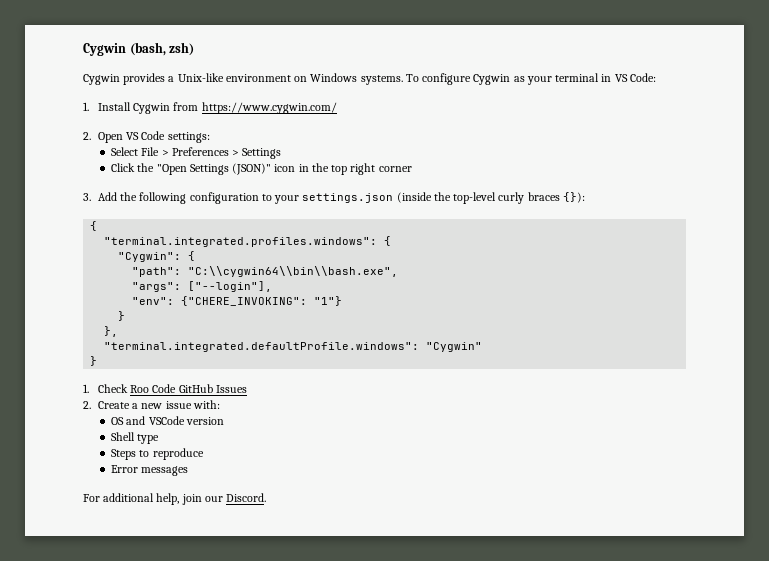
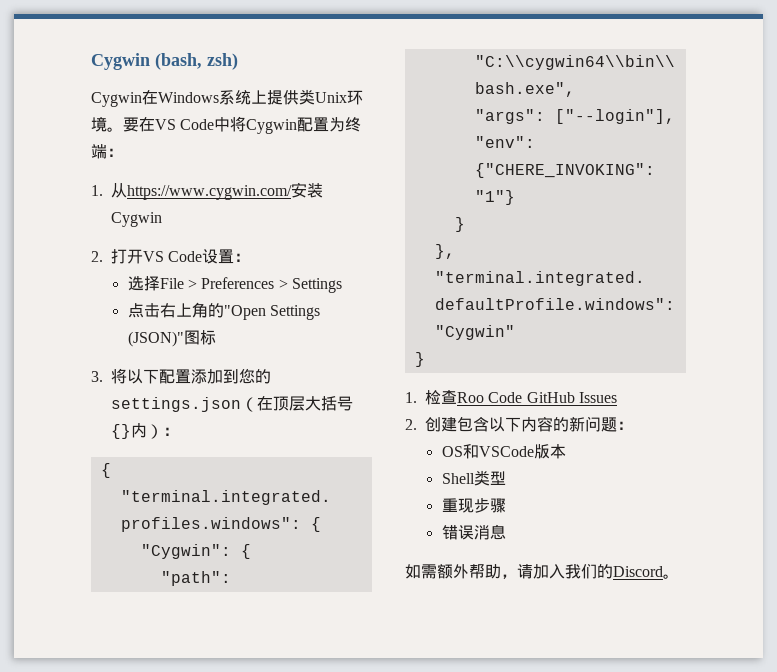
[123,73,656,85] [83,102,337,114] [83,131,210,143] [111,147,139,156] provides a Unix-like environment on Windows systems. To configure Cygwin as your terminal in VS Code: // 1. Install Cygwin from https://www.cygwin.com/ // 2. Open VS Code settings: // Select -> [142,89,363,105] [91,116,362,134] [91,144,123,159] [91,182,323,200] [111,212,162,227] [91,249,251,264] [127,276,160,291] 在Windows系统上提供类Unix环境。要在VS Code中将Cygwin配置为终端： // 1.从https://www.cygwin.com/安装Cygwin // 2.打开VS Code设置： // 选择
[111,163,412,175] [83,192,585,204] Click the "Open Settings (JSON)" icon in the top right corner // 3. Add the following configuration to your settings.json (inside the top-level curly braces {}): -> [127,302,320,320] [127,330,216,347] [91,368,271,384] [111,396,353,412] [111,423,179,439] 点击右上角的"Open Settings (JSON)"图标 // 3.将以下配置添加到您的settings.json（在顶层大括号{}内）：
[97,384,128,393] Check -> [425,390,457,405] 检查
[97,400,220,409] [111,416,224,425] [111,432,160,444] [111,448,204,460] [111,465,189,476] [83,493,267,505] Create a new issue with: // OS and VSCode version // Shell type // Steps to reproduce // Error messages // For additional help, join our Discord. -> [425,416,633,432] [441,444,566,459] [441,470,506,486] [441,498,506,513] [441,524,506,540] [405,564,679,579] 创建包含以下内容的新问题： // OS和VSCode版本 // Shell类型 // 重现步骤 // 错误消息 // 如需额外帮助，请加入我们的Discord。

